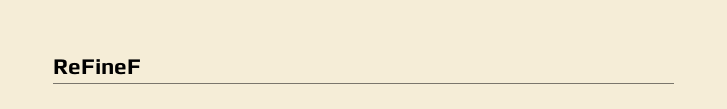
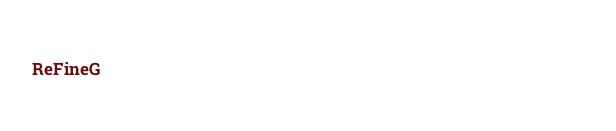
[53,59,141,75] ReFineF -> [32,62,100,76] ReFineG

